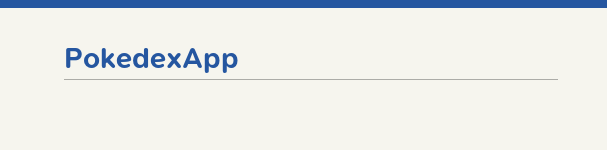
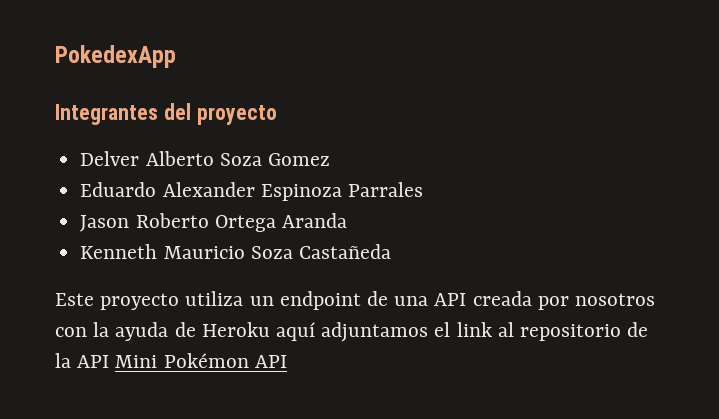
(239, 60) none -> [55,103,277,125] [80,151,330,166] [80,182,423,201] [80,213,347,232] [80,244,391,259] [55,291,656,310] [55,322,649,342] [55,353,287,368] // Integrantes del proyecto // Delver Alberto Soza Gomez // Eduardo Alexander Espinoza Parrales // Jason Roberto Ortega Aranda // Kenneth Mauricio Soza Castañeda // Este proyecto utiliza un endpoint de una API creada por nosotros con la ayuda de Heroku aquí adjuntamos el link al repositorio de la API Mini Pokémon API

